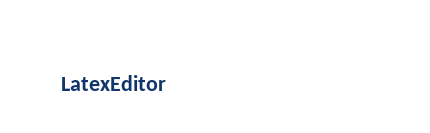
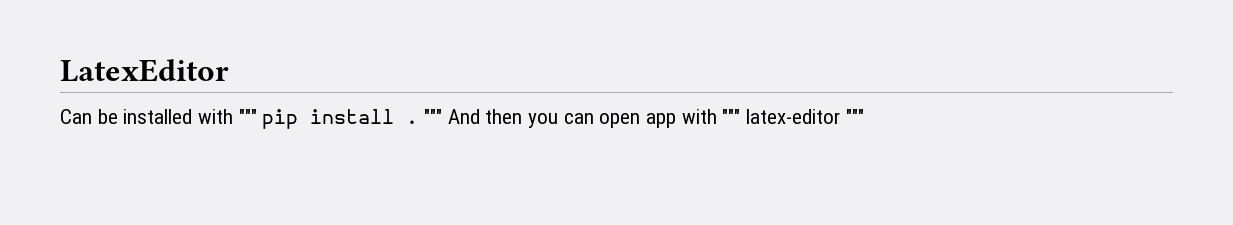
(166, 83) none -> [60,109,864,129] // Can be installed with """ pip install . """ And then you can open app with """ latex-editor """

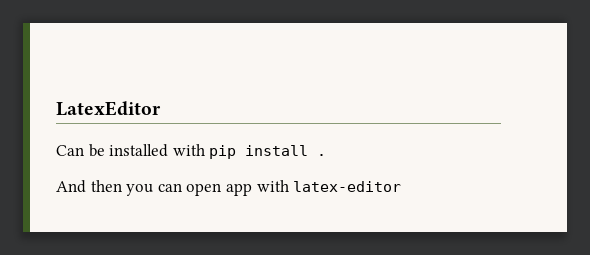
[238,109,257,124] """ -> (205, 150) none
[424,109,443,124] """ -> (327, 155) //
[722,109,864,124] """ latex-editor """ -> [293,181,402,192] latex-editor

